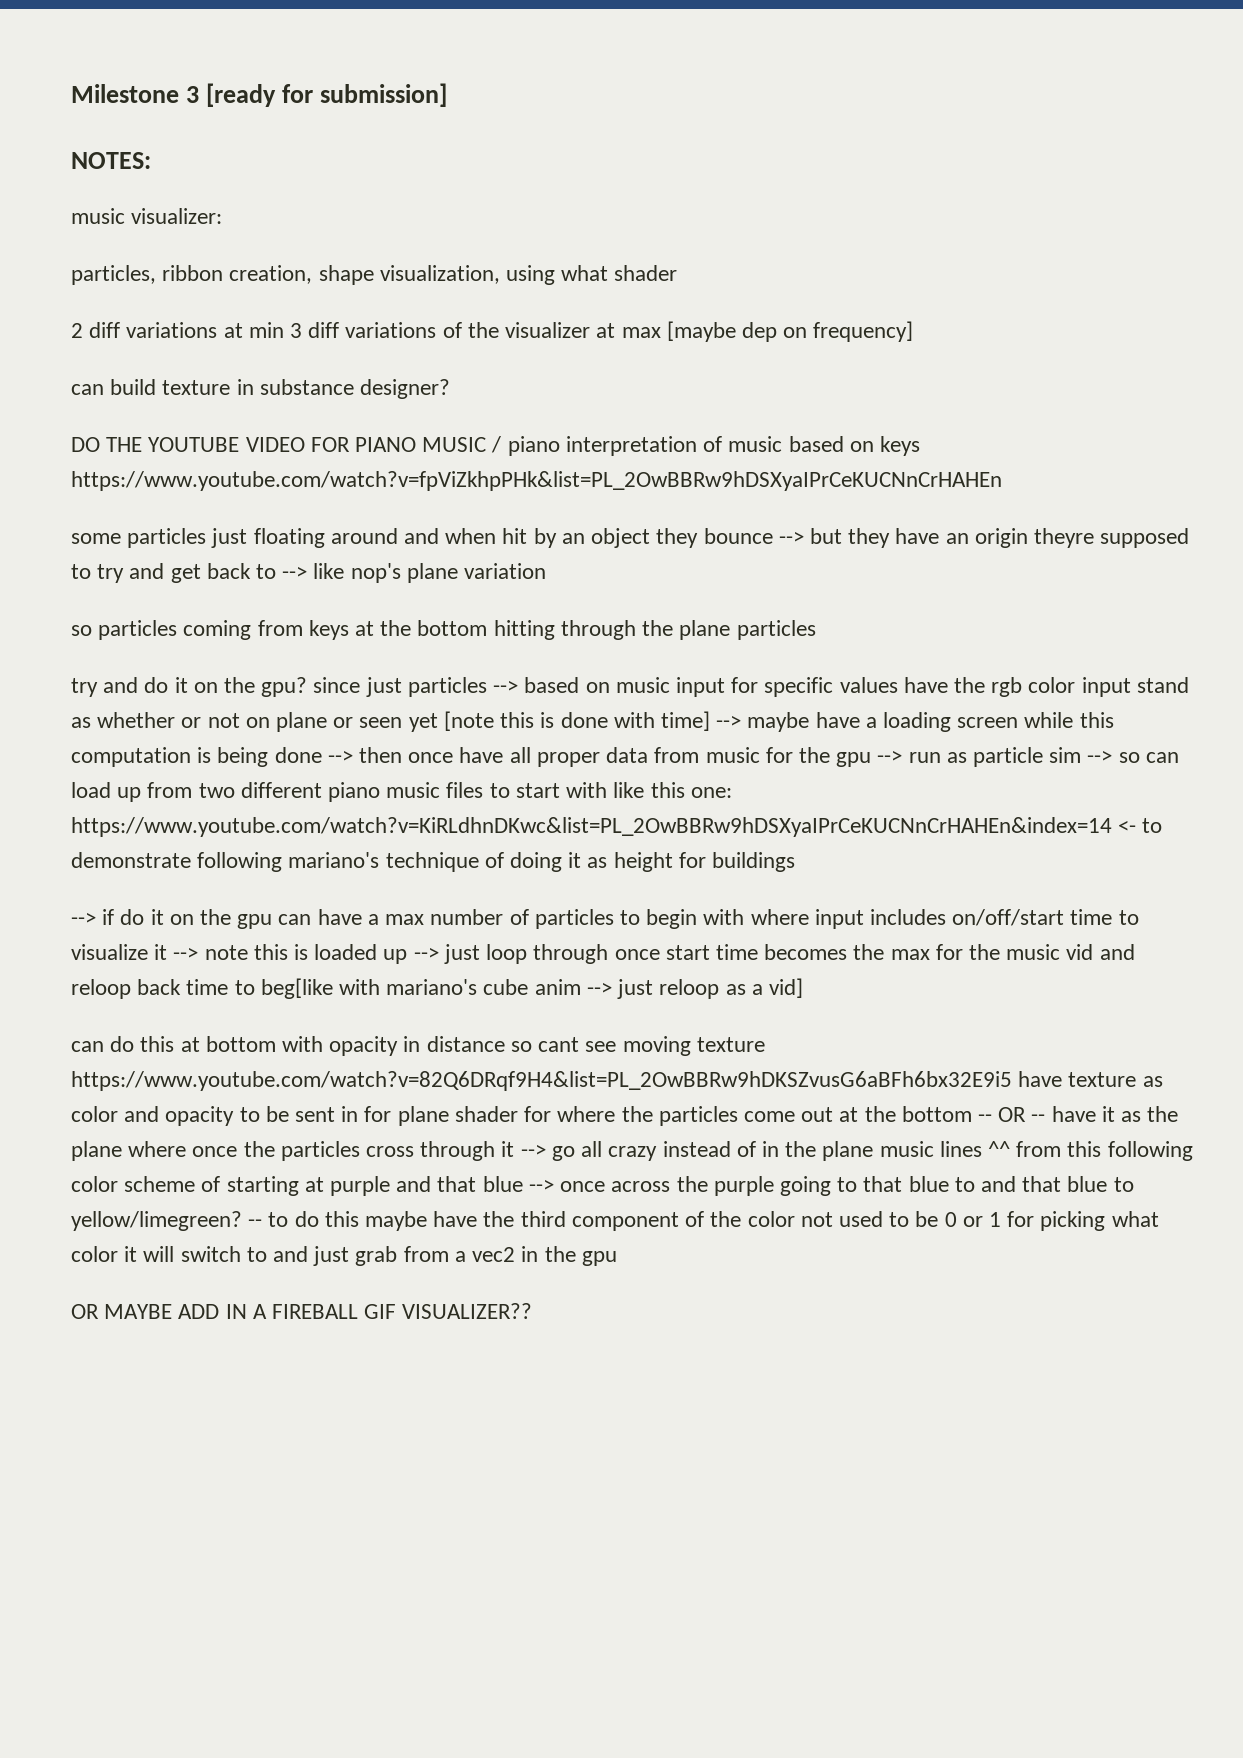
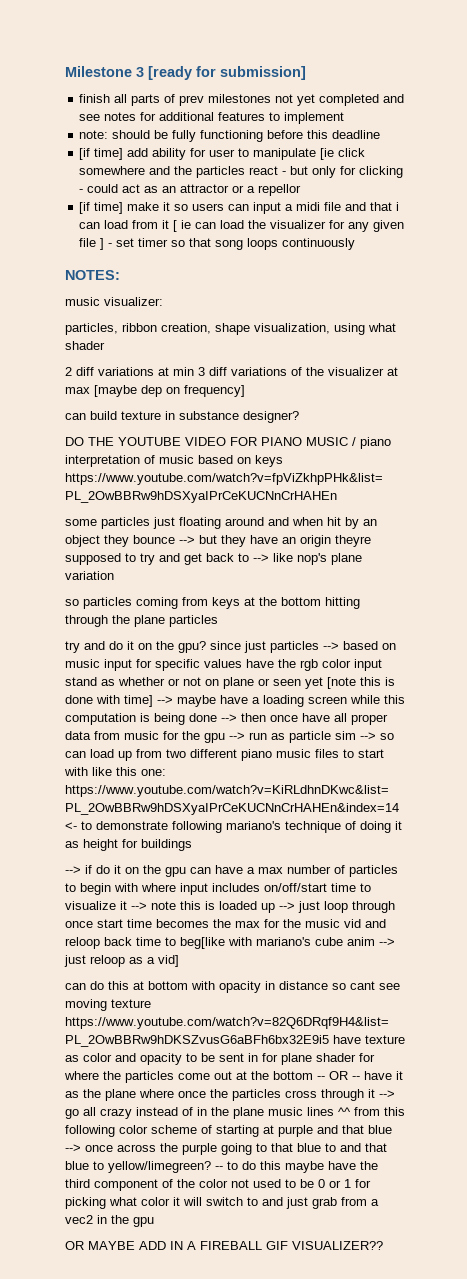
(447, 95) none -> [79,94,405,106] [79,112,345,124] [79,130,381,142] [79,148,366,160] [79,166,404,178] [79,184,302,196] [79,202,400,214] [79,220,405,232] [79,238,356,250] // finish all parts of prev milestones not yet completed and see notes for additional features to implement // note: should be fully functioning before this deadline // [if time] add ability for user to manipulate [ie click somewhere and the particles react - but only for clicking - could act as an attractor or a repellor // [if time] make it so users can input a midi file and that i can load from it [ ie can load the visualizer for any given file ] - set timer so that song loops continuously

